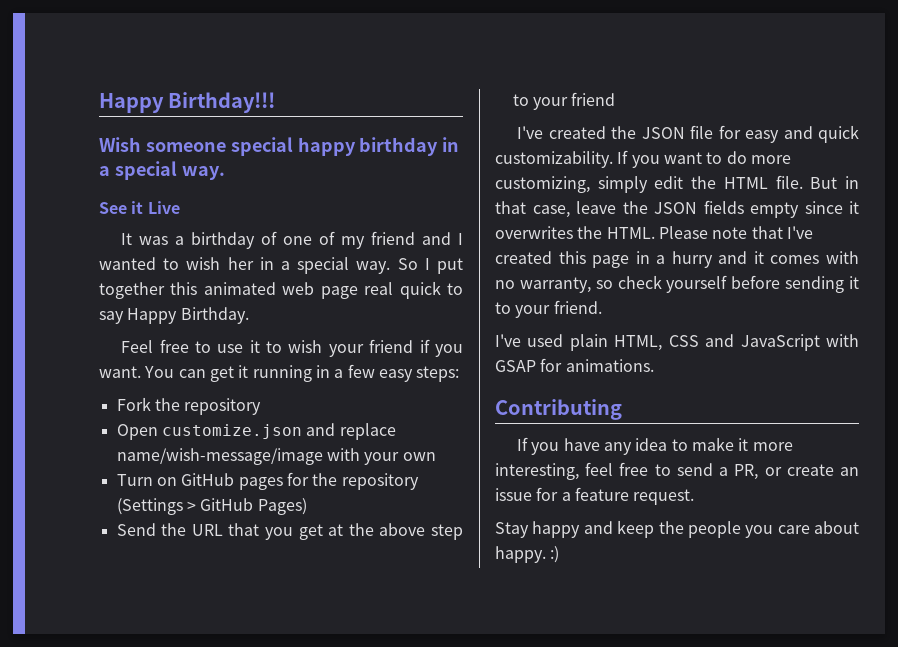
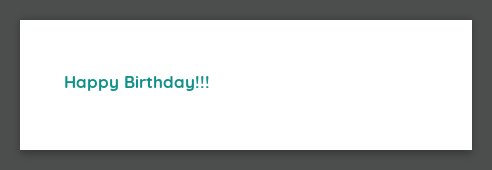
[99,137,460,156] [99,161,225,180] [99,201,180,214] [121,231,463,249] [99,257,463,274] [99,281,463,299] [99,307,249,324] [121,339,463,357] [99,364,460,382] [116,397,262,415] [116,423,396,440] [116,448,436,465] [116,472,419,490] [116,498,307,515] [116,523,463,540] [512,92,616,110] [517,125,859,143] [495,150,791,168] [495,175,859,193] [495,200,859,218] [495,226,813,239] [495,251,859,268] [495,275,859,293] [495,300,602,318] [495,334,859,351] [495,358,654,372] [495,399,622,420] [517,437,793,455] [495,462,859,480] [495,487,695,505] [495,520,859,538] [495,546,560,563] // Wish someone special happy birthday in a special way. // See it Live // It was a birthday of one of my friend and I wanted to wish her in a special way. So I put together this animated web page real quick to say Happy Birthday. // Feel free to use it to wish your friend if you want. You can get it running in a few easy steps: // Fork the repository // Open customize.json and replace name/wish-message/image with your own // Turn on GitHub pages for the repository (Settings > GitHub Pages) // Send the URL that you get at the above step to your friend // I've created the JSON file for easy and quick customizability. If you want to do more customizing, simply edit the HTML file. But in that case, leave the JSON fields empty since it overwrites the HTML. Please note that I've created this page in a hurry and it comes with no warranty, so check yourself before sending it to your friend. // I've used plain HTML, CSS and JavaScript with GSAP for animations. // Contributing // If you have any idea to make it more interesting, feel free to send a PR, or create an issue for a feature request. // Stay happy and keep the people you care about happy. :) -> (210, 83) none

